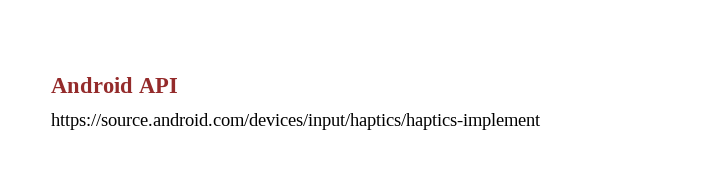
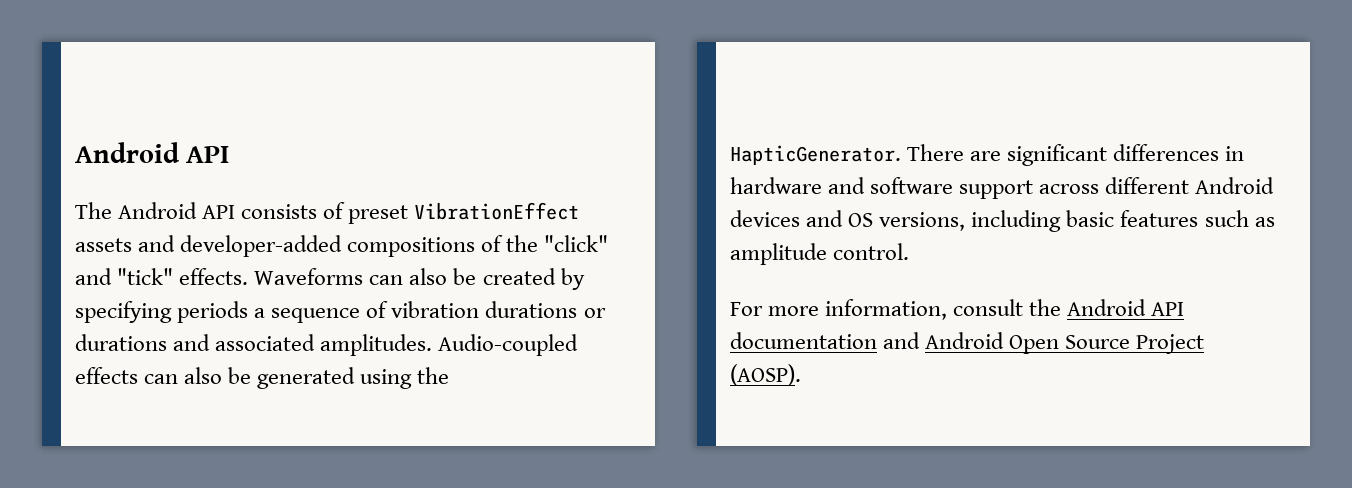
[51,113,541,130] https://source.android.com/devices/input/haptics/haptics-implement -> [75,202,580,224] [75,235,609,257] [75,268,585,290] [75,301,606,323] [75,334,579,356] [75,367,450,389] [730,144,1245,166] [730,177,1275,199] [730,210,1275,232] [730,243,910,265] [730,299,1185,320] [730,332,1205,354] [730,364,801,386] The Android API consists of preset VibrationEffect assets and developer-added compositions of the "click" and "tick" effects. Waveforms can also be created by specifying periods a sequence of vibration durations or durations and associated amplitudes. Audio-coupled effects can also be generated using the HapticGenerator. There are significant differences in hardware and software support across different Android devices and OS versions, including basic features such as amplitude control. // For more information, consult the Android API documentation and Android Open Source Project (AOSP).

